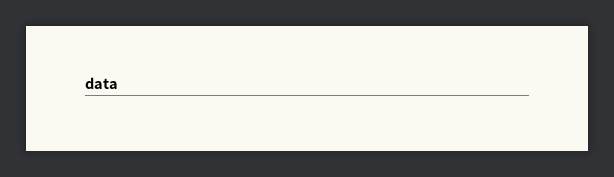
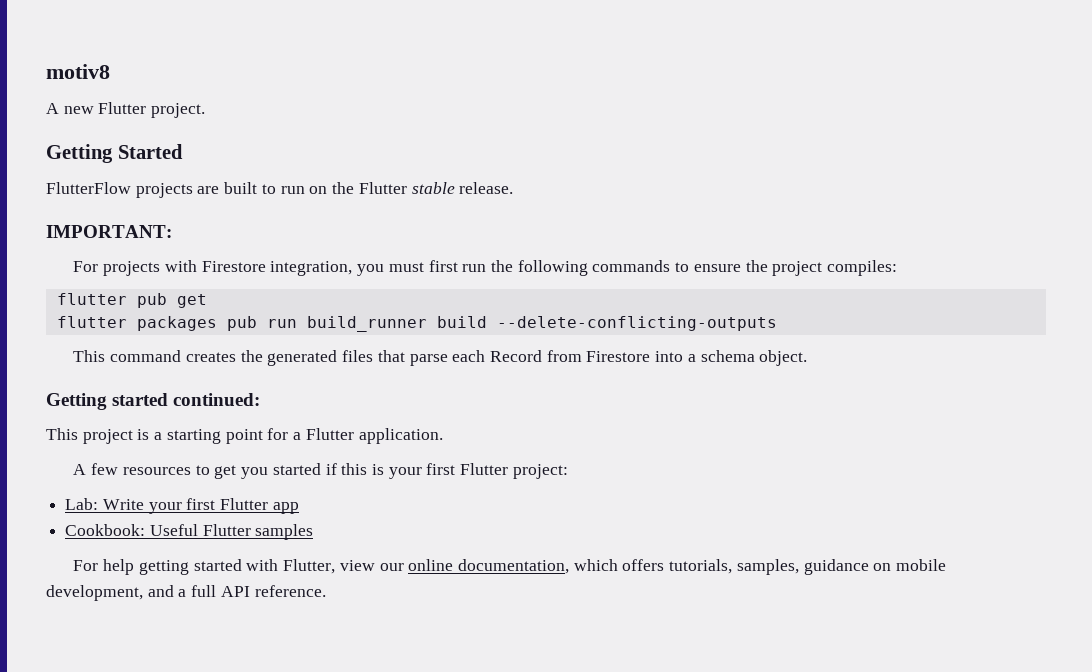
[85,77,118,89] data -> [46,64,110,79] [46,102,206,118] [46,144,183,163] [46,182,514,198] [46,225,172,238] [73,260,898,276] [56,293,207,308] [56,316,777,332] [73,350,808,366] [46,393,261,410] [46,428,443,444] [73,463,568,479] [65,498,299,514] [65,524,314,540] [73,559,947,575] [46,585,326,601] motiv8 // A new Flutter project. // Getting Started // FlutterFlow projects are built to run on the Flutter stable release. // IMPORTANT: // For projects with Firestore integration, you must first run the following commands to ensure the project compiles: // flutter pub get // flutter packages pub run build_runner build --delete-conflicting-outputs // This command creates the generated files that parse each Record from Firestore into a schema object. // Getting started continued: // This project is a starting point for a Flutter application. // A few resources to get you started if this is your first Flutter project: // Lab: Write your first Flutter app // Cookbook: Useful Flutter samples // For help getting started with Flutter, view our online documentation, which offers tutorials, samples, guidance on mobile development, and a full API reference.

